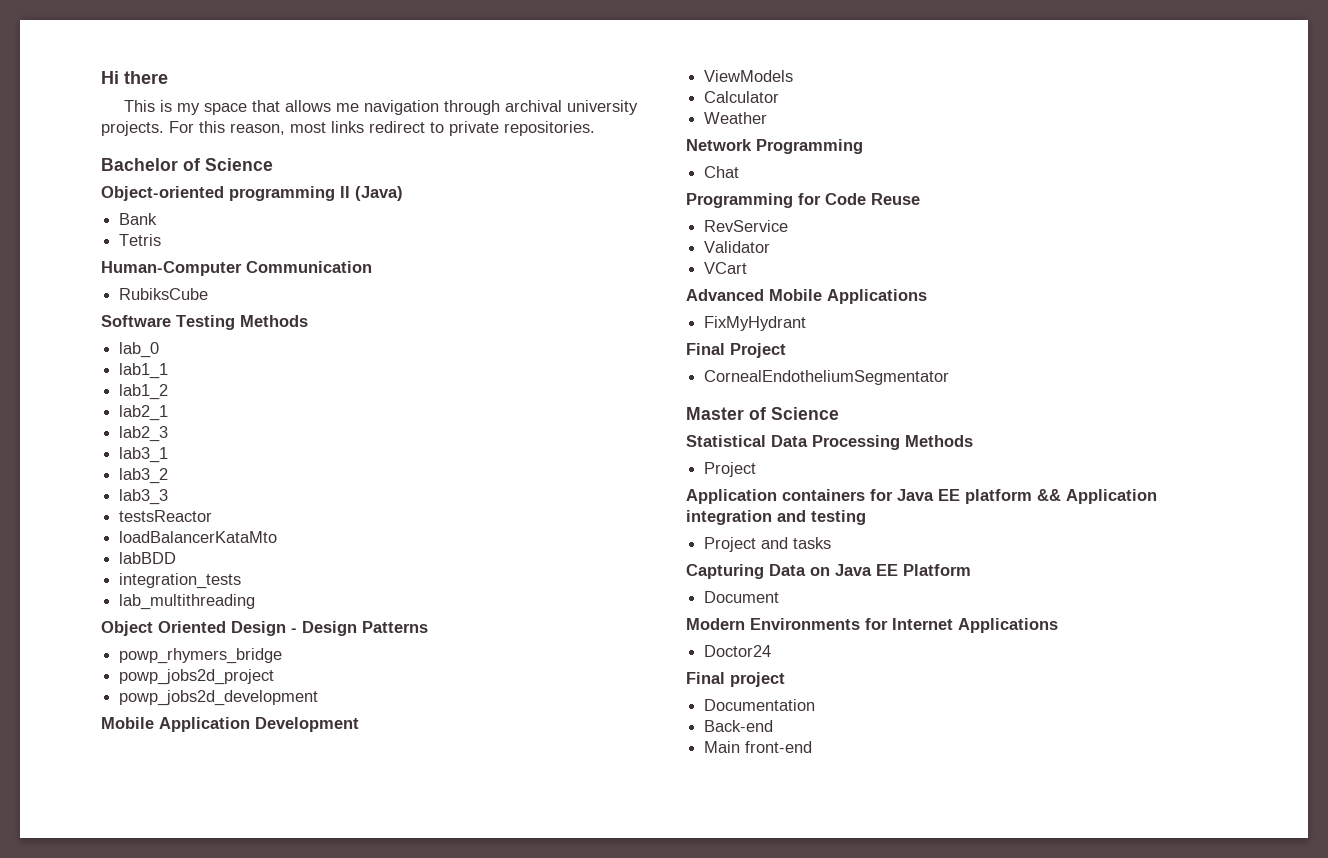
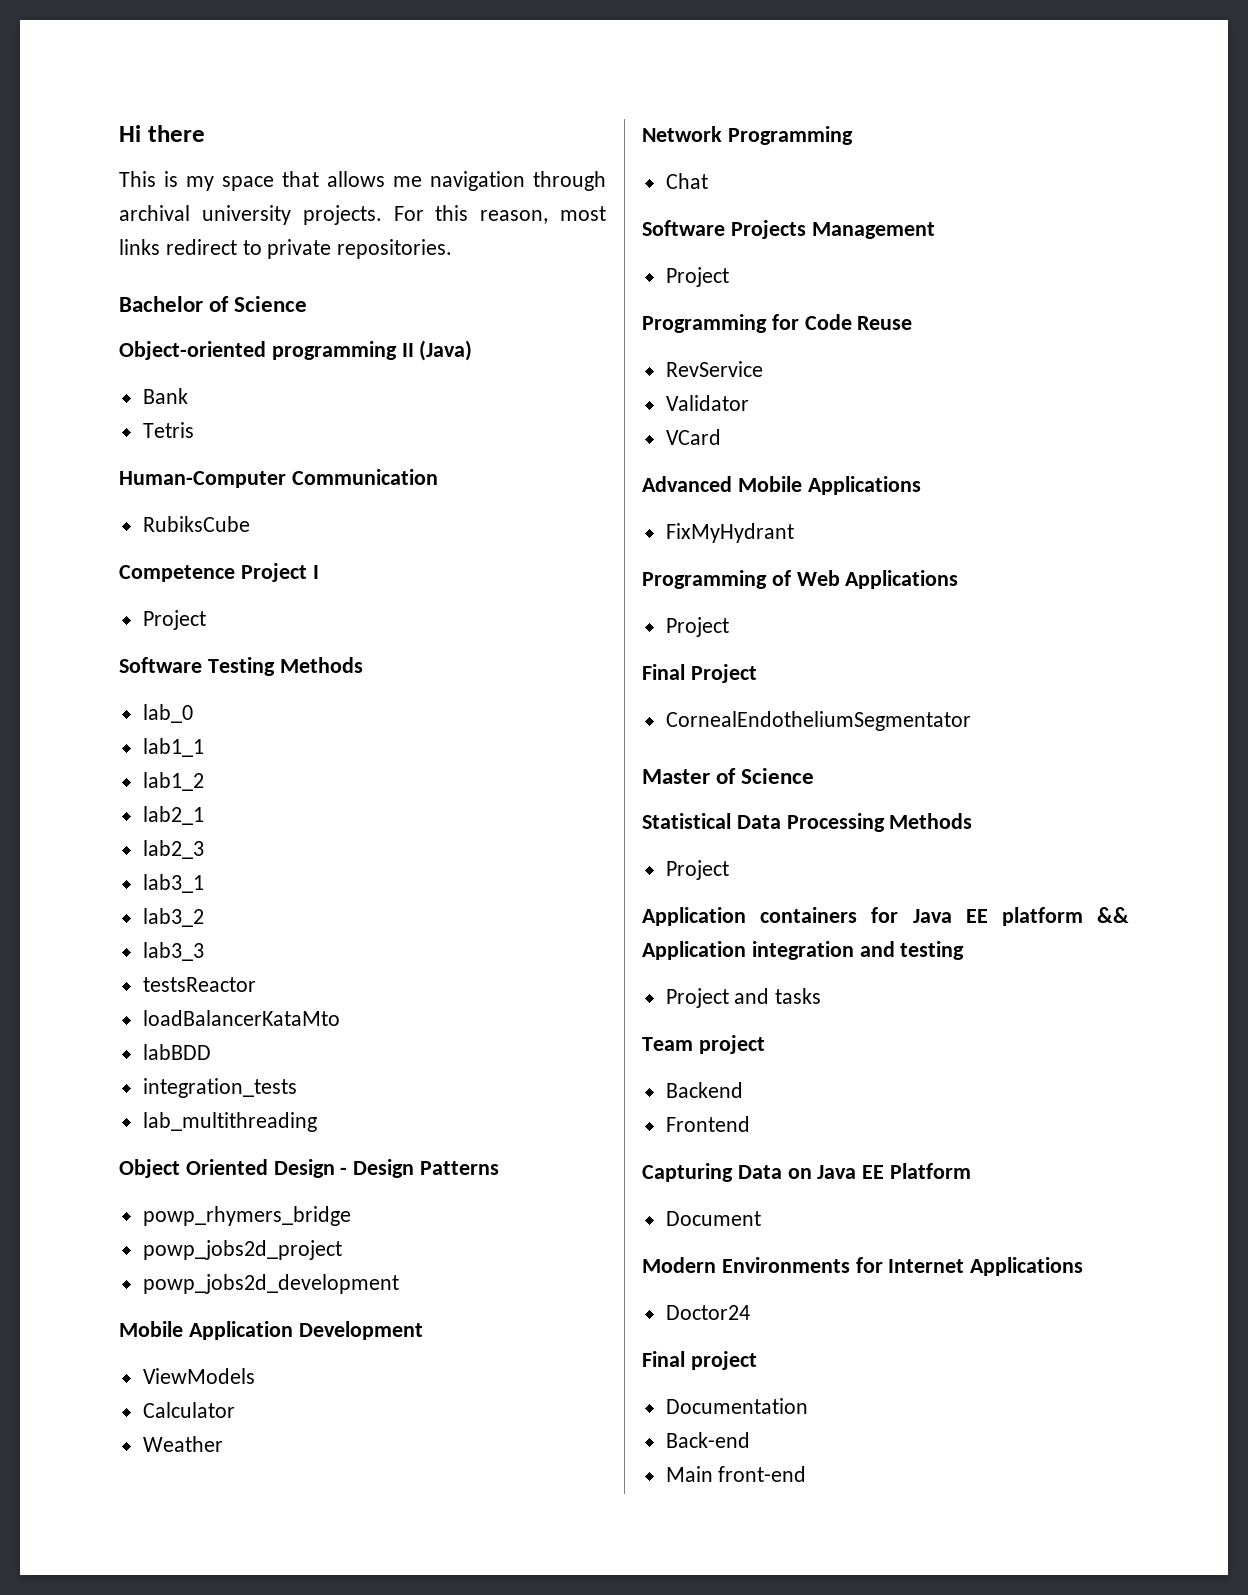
(209, 294) none -> [119,563,319,582] [142,610,206,630] // Competence Project I // Project
(740, 172) none -> [642,220,935,239] [665,267,729,287] // Software Projects Management // Project
[704,262,748,274] VCart -> [665,429,721,445] VCard
(807, 323) none -> [642,570,959,589] [665,617,729,637] // Programming of Web Applications // Project
(832, 543) none -> [642,1035,765,1054] [665,1082,743,1098] [665,1116,750,1132] // Team project // Backend // Frontend

